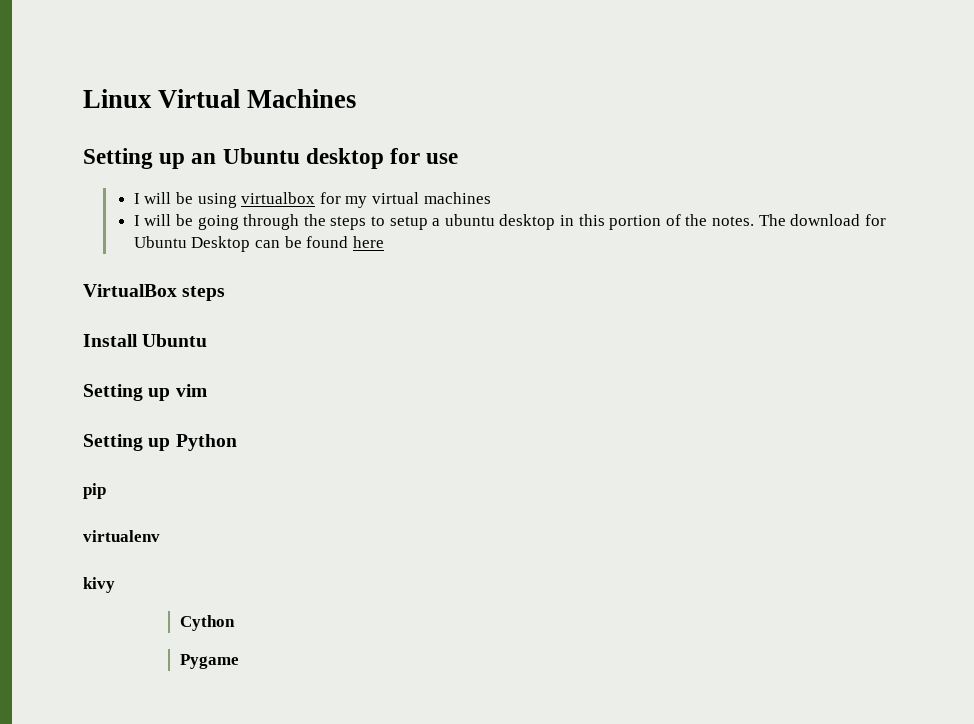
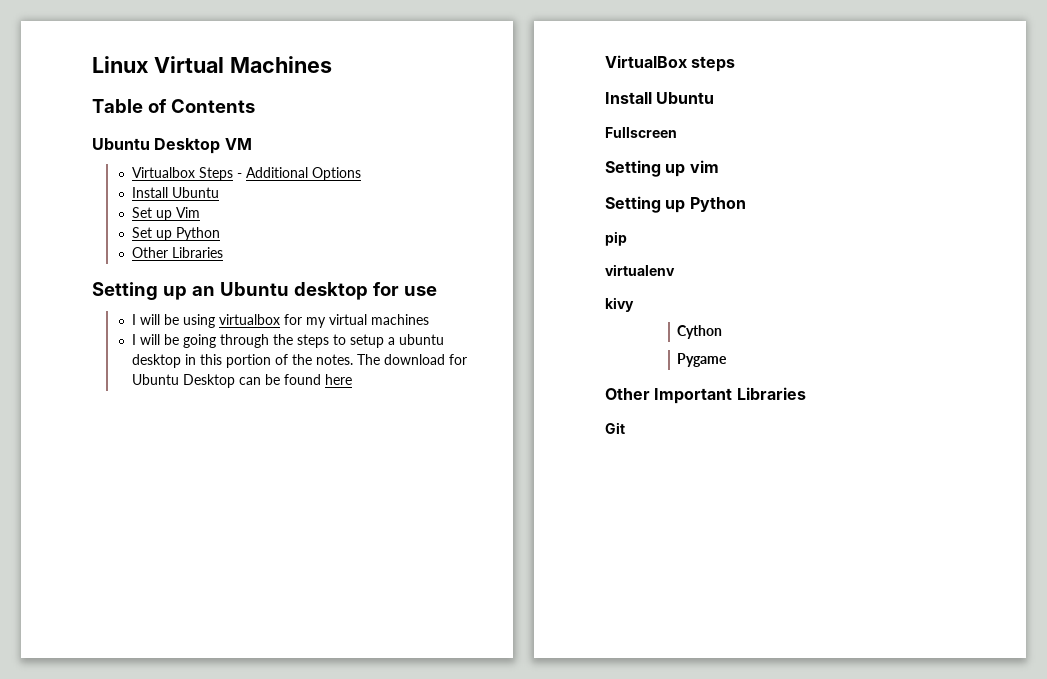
(357, 98) none -> [92,99,255,113] [92,138,252,154] [131,167,361,181] [131,187,219,198] [131,207,200,221] [131,227,220,241] [131,247,223,258] // Table of Contents // Ubuntu Desktop VM // Virtualbox Steps - Additional Options // Install Ubuntu // Set up Vim // Set up Python // Other Libraries
(208, 340) none -> [605,127,677,138] // Fullscreen
(239, 661) none -> [605,387,806,404] [605,422,625,434] // Other Important Libraries // Git

